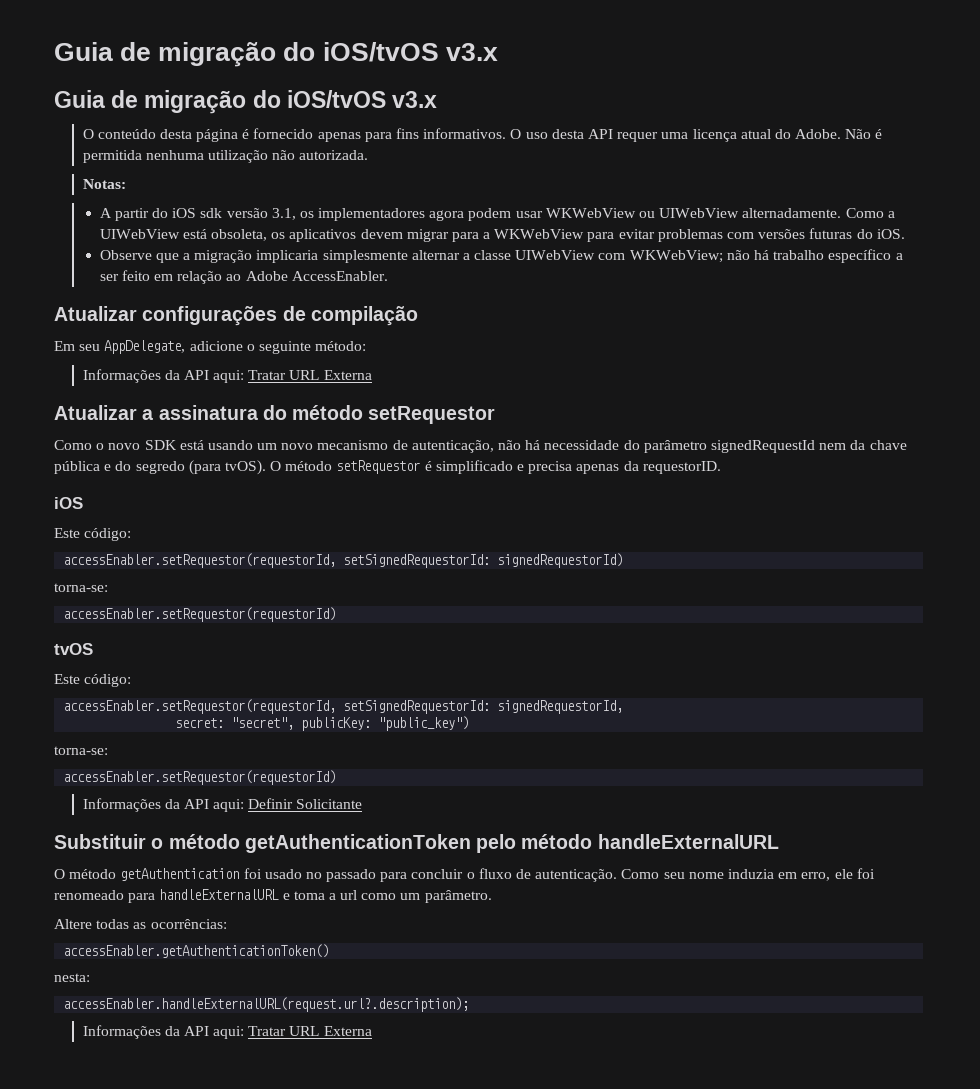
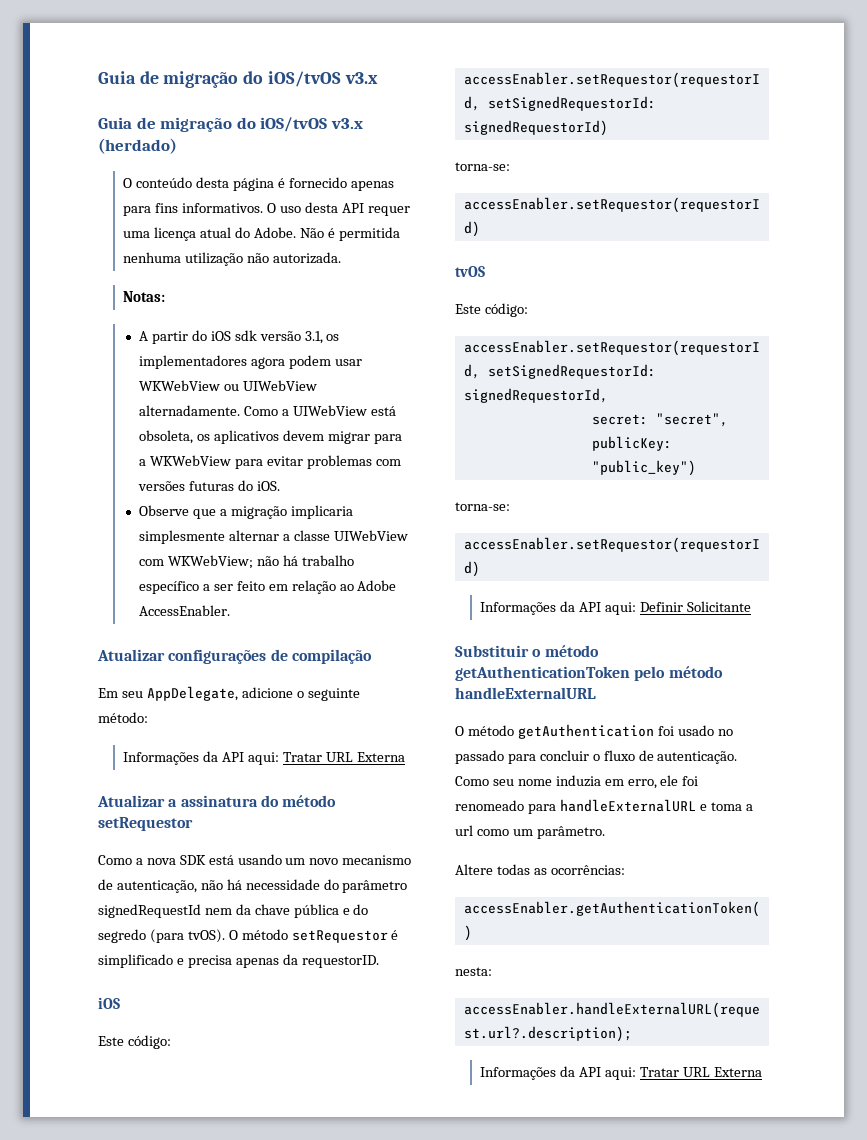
(438, 99) none -> [98,138,177,154] (herdado)
[96,443,141,450] o novo -> [135,858,176,865] a nova

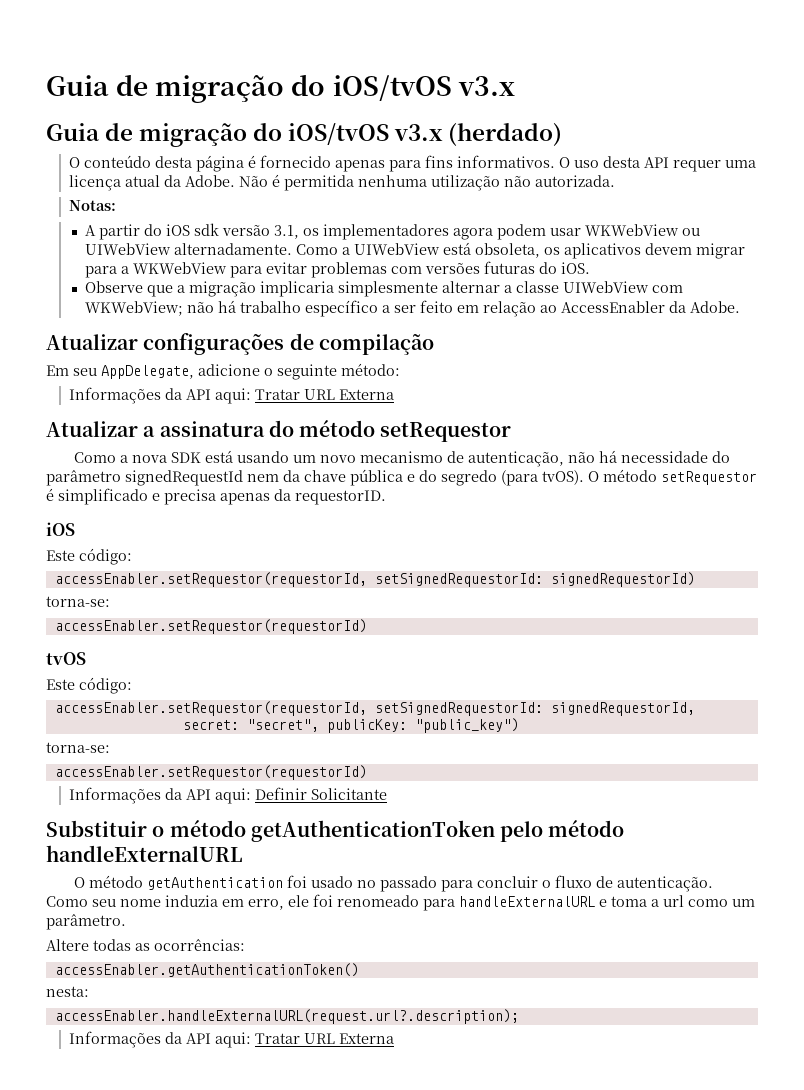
[234,227,250,238] do -> [164,175,182,187] da
[357,580,397,591] [139,605,231,616] Adobe AccessEnabler. -> [561,301,741,313] AccessEnabler da Adobe.

